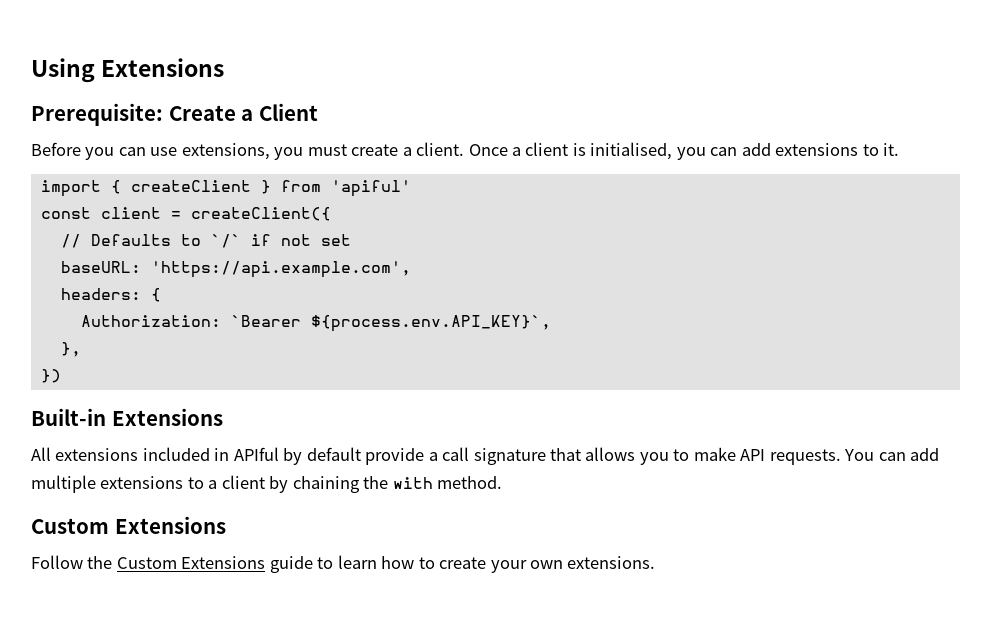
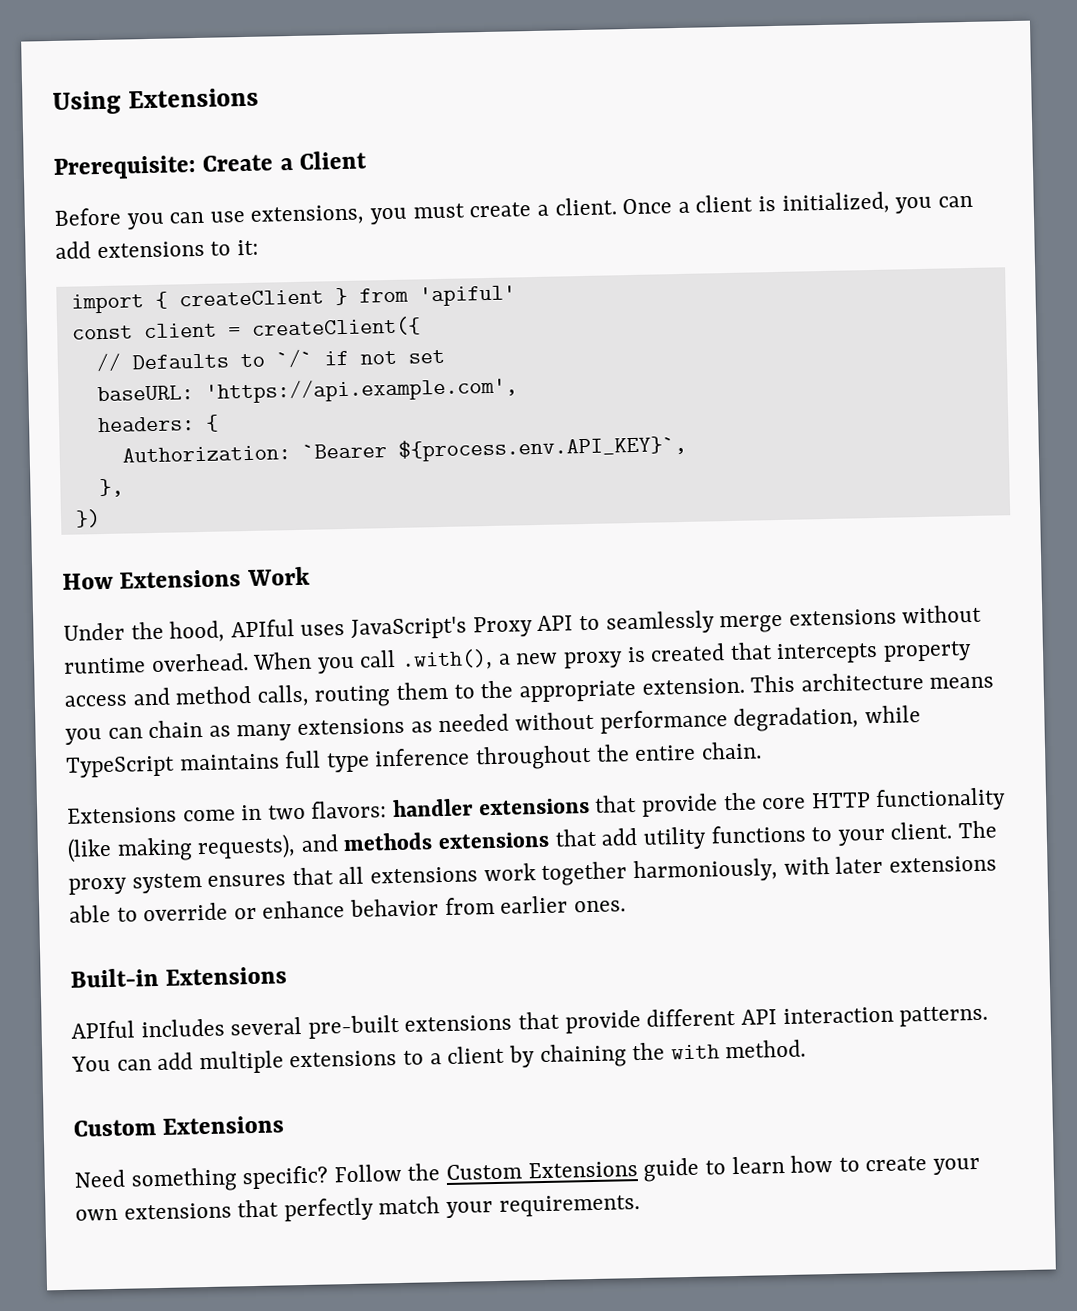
[590,142,673,160] initialised, -> [781,191,890,215] initialized,
[883,143,900,156] it. -> [236,239,259,256] it:
[31,408,223,426] [31,447,841,465] Built-in Extensions // All extensions included in APIful by default provide a call signature that allows you to make API requests. -> [62,566,310,590] [63,604,983,643] [63,641,972,674] [64,672,995,708] [65,705,921,745] [66,741,762,778] [67,787,1007,824] [67,820,997,863] [68,855,997,895] [69,895,626,923] [70,966,288,988] [71,1005,989,1039] How Extensions Work // Under the hood, APIful uses JavaScript's Proxy API to seamlessly merge extensions without runtime overhead. When you call .with(), a new proxy is created that intercepts property access and method calls, routing them to the appropriate extension. This architecture means you can chain as many extensions as needed without performance degradation, while TypeScript maintains full type inference throughout the entire chain. // Extensions come in two flavors: handler extensions that provide the core HTTP functionality (like making requests), and methods extensions that add utility functions to your client. The proxy system ensures that all extensions work together harmoniously, with later extensions able to override or enhance behavior from earlier ones. // Built-in Extensions // APIful includes several pre-built extensions that provide different API interaction patterns.
(226, 525) none -> [74,1165,330,1193] Need something specific?
[567,556,656,569] extensions. -> [123,1194,640,1222] extensions that perfectly match your requirements.

